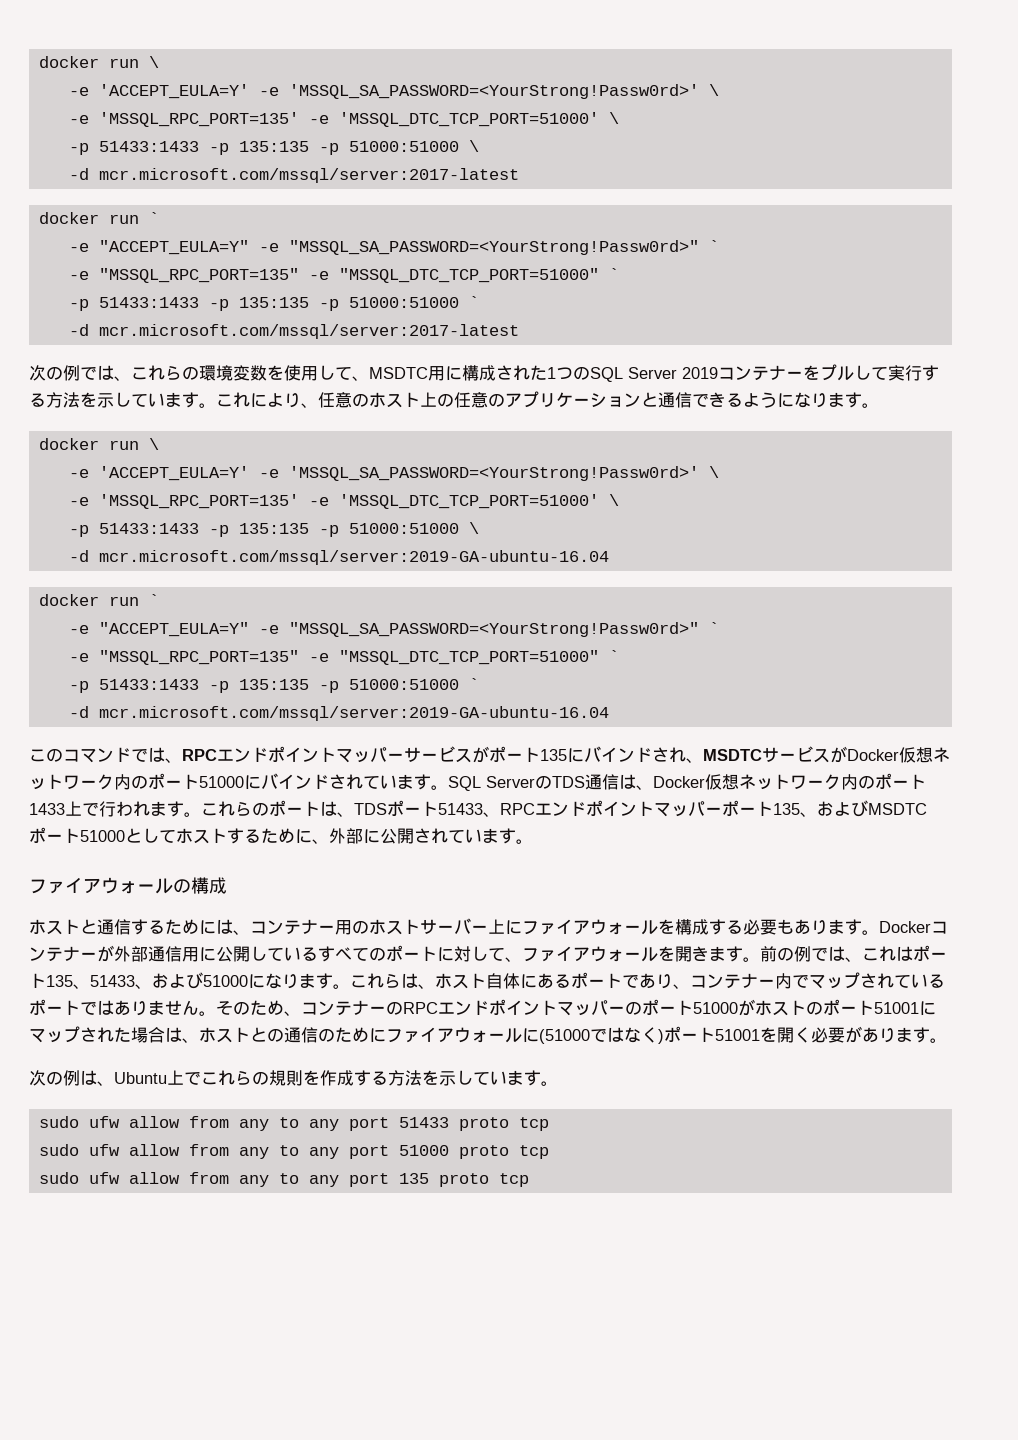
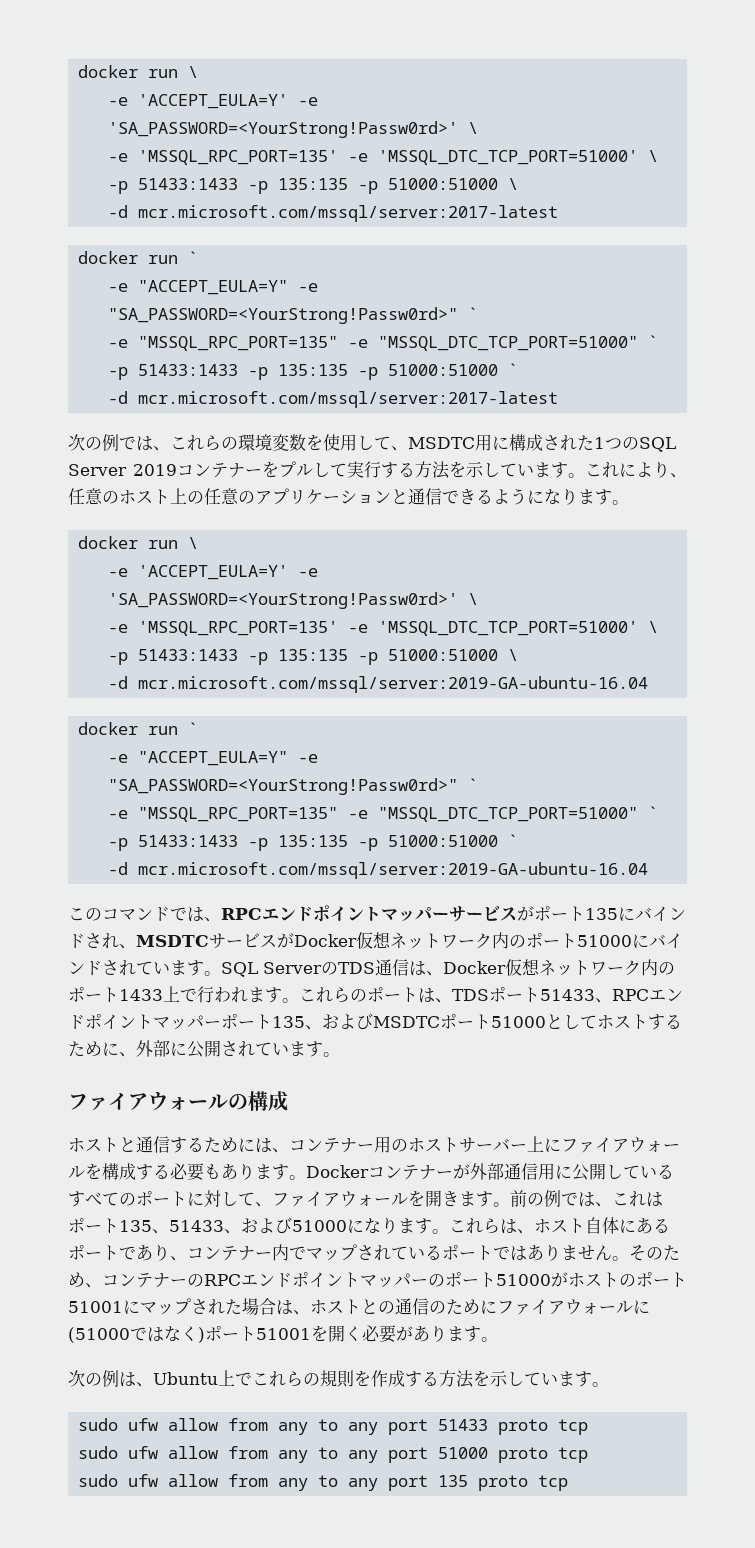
[38,56,159,68] [68,84,699,99] docker run \ // -e 'ACCEPT_EULA=Y' -e 'MSSQL_SA_PASSWORD=<YourStrong!Passw0rd>' -> [78,65,199,78] [108,94,319,109] [108,121,459,138] docker run \ // -e 'ACCEPT_EULA=Y' -e 'SA_PASSWORD=<YourStrong!Passw0rd>'
[288,240,699,255] "MSSQL_SA_PASSWORD=<YourStrong!Passw0rd>" -> [108,307,459,324] "SA_PASSWORD=<YourStrong!Passw0rd>"
[288,466,699,481] 'MSSQL_SA_PASSWORD=<YourStrong!Passw0rd>' -> [108,592,459,609] 'SA_PASSWORD=<YourStrong!Passw0rd>'
[288,622,699,637] "MSSQL_SA_PASSWORD=<YourStrong!Passw0rd>" -> [108,778,459,795] "SA_PASSWORD=<YourStrong!Passw0rd>"

